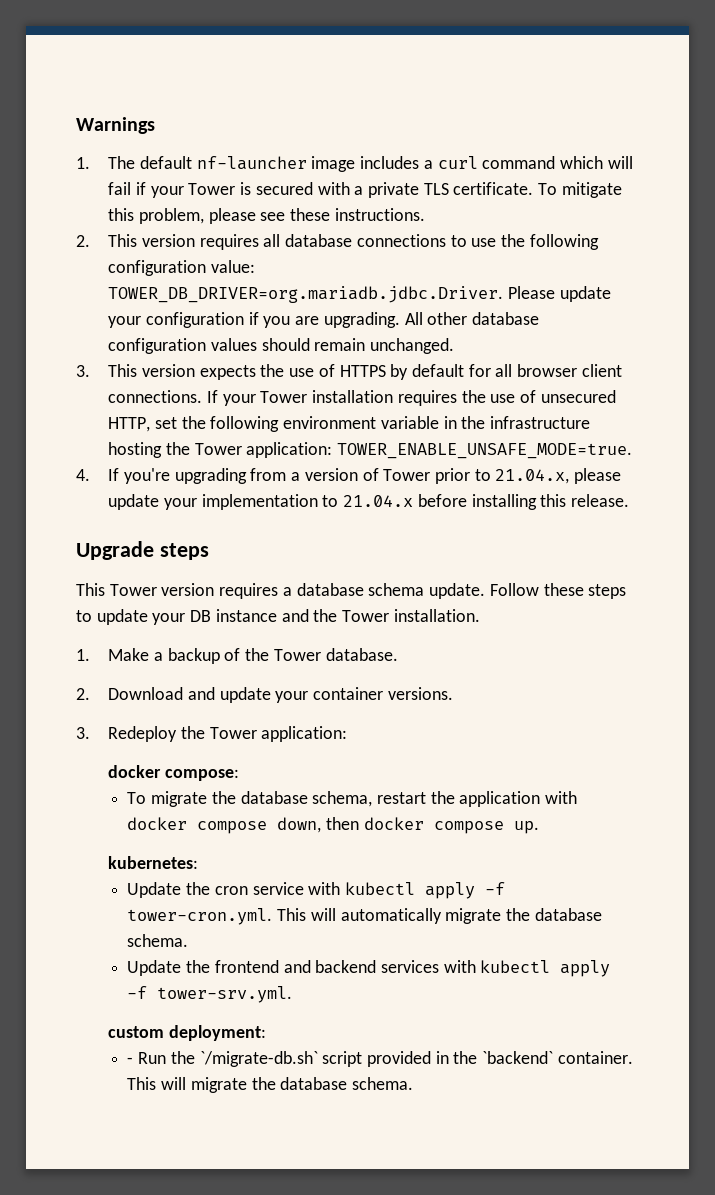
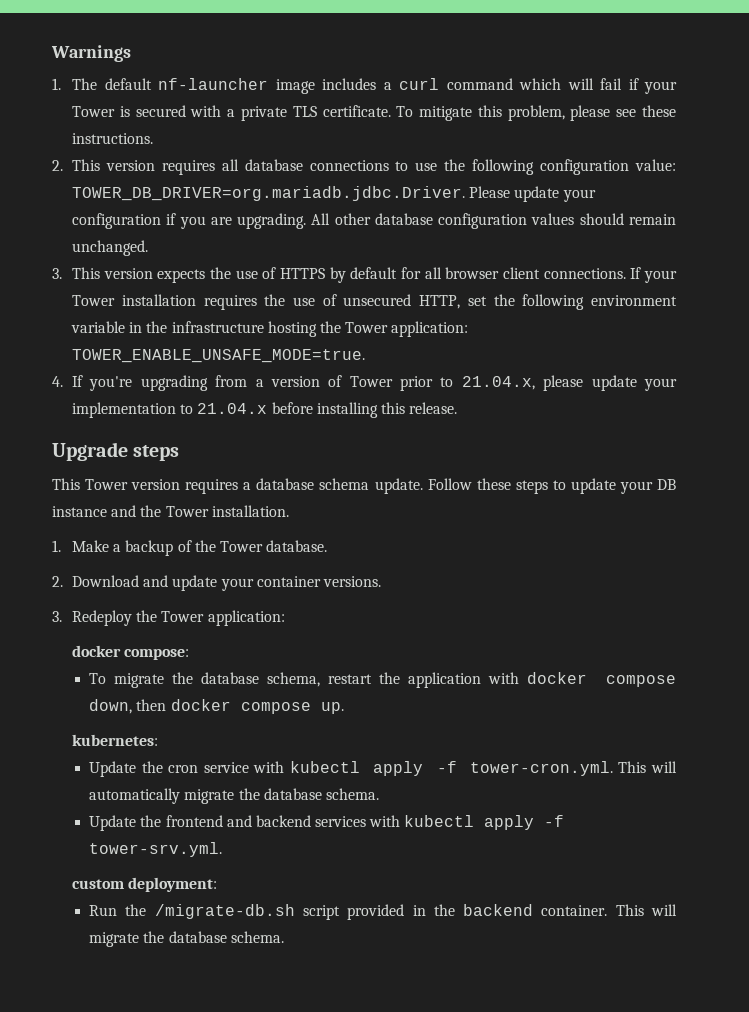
[127,1057,134,1064] - -> (218, 884) none
[199,1051,318,1067] `/migrate-db.sh` -> [154,904,295,919] /migrate-db.sh
[482,1051,554,1064] `backend` -> [463,904,534,916] backend

